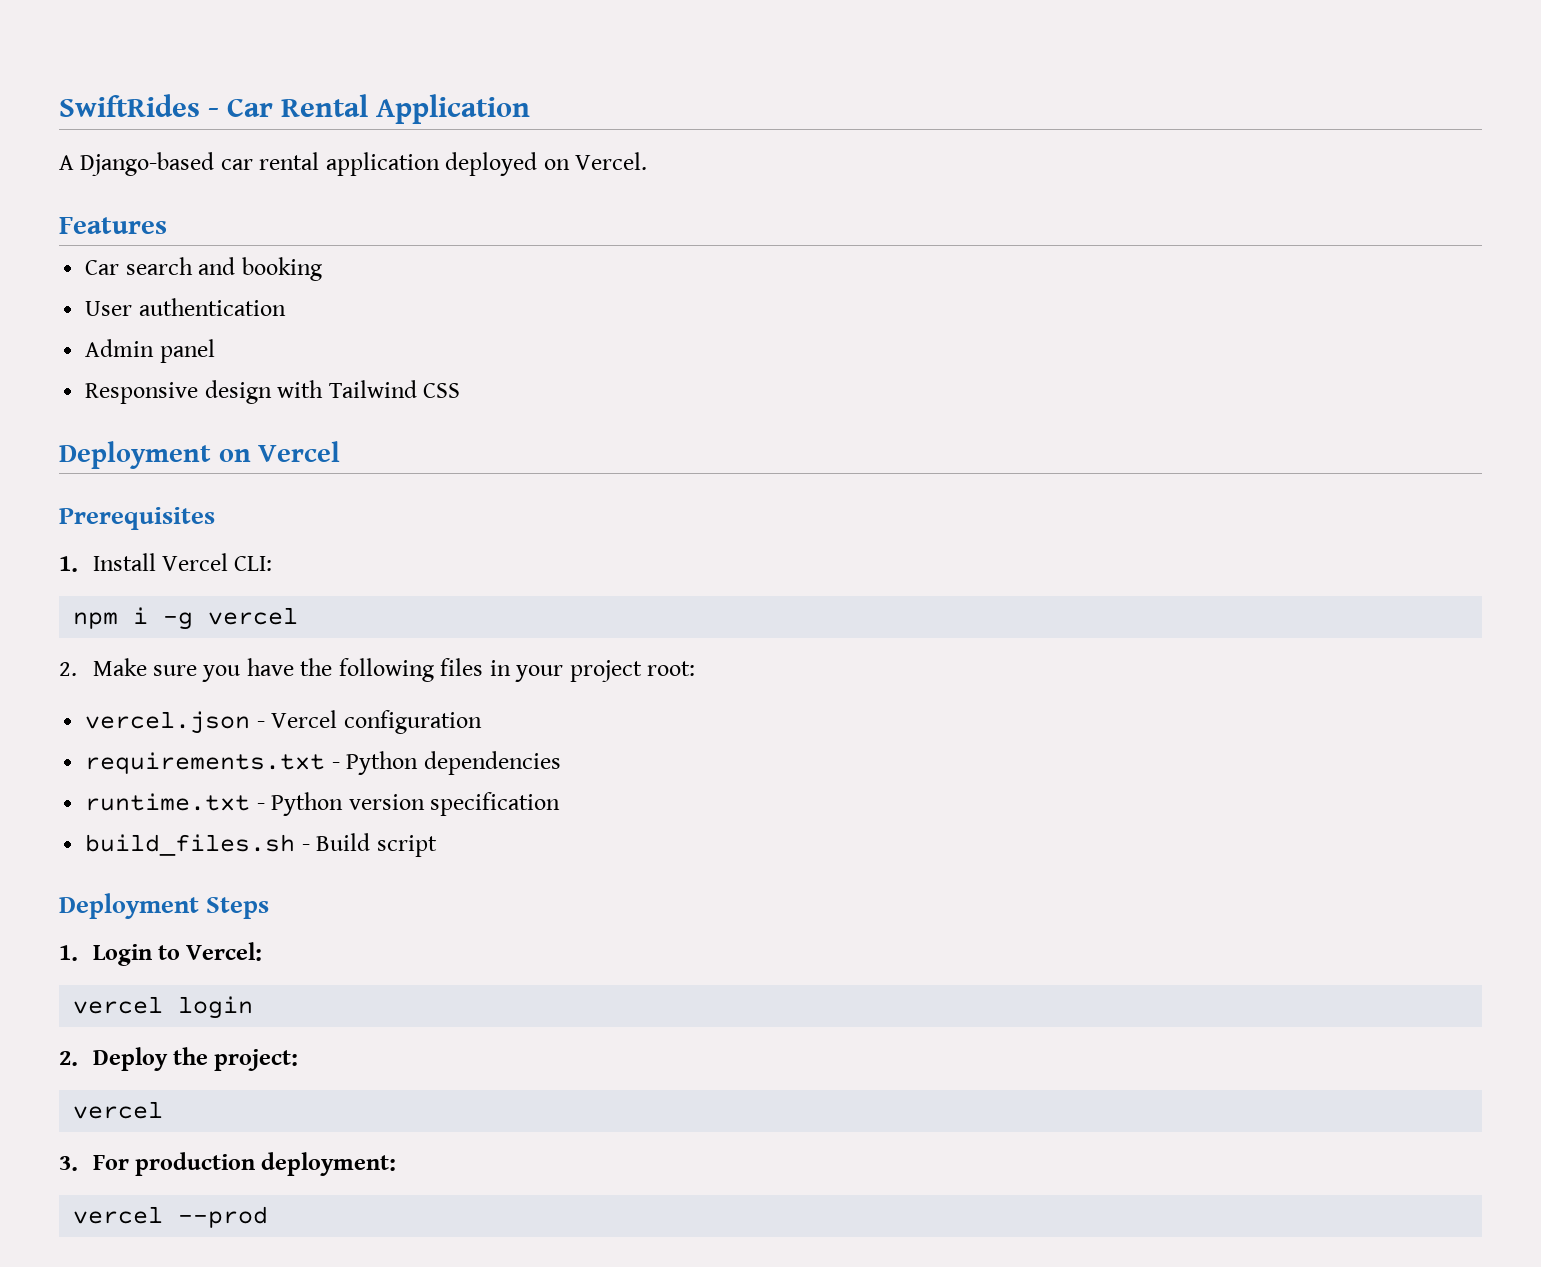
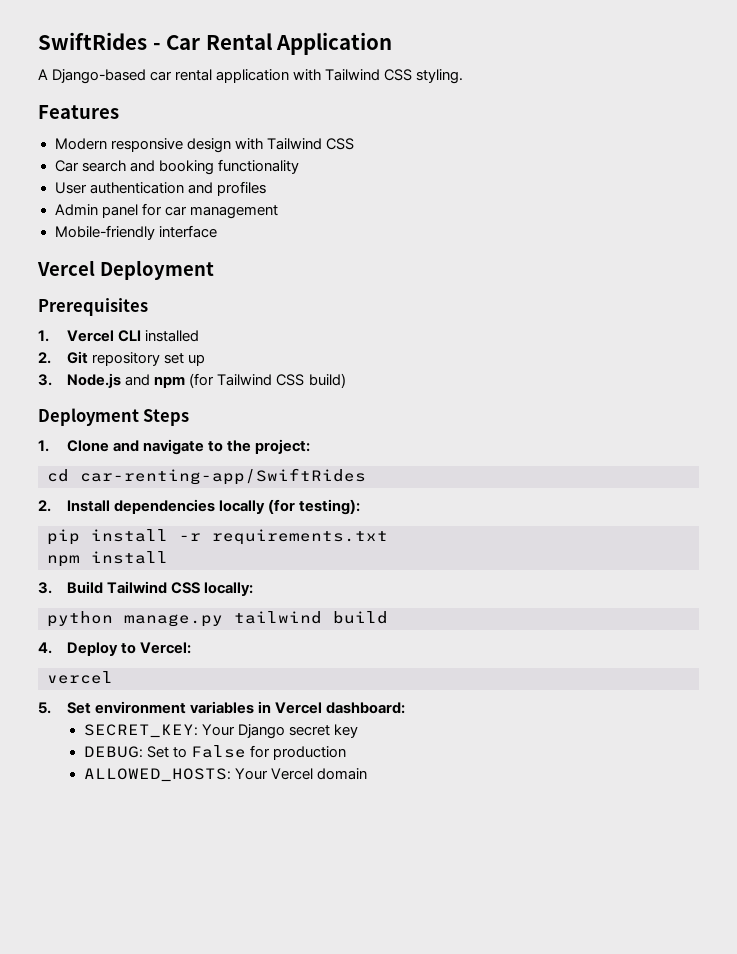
[445,152,648,176] [59,217,167,234] deployed on Vercel. // Features -> [293,69,464,84] [38,105,119,119] [54,138,354,153] with Tailwind CSS styling. // Features // Modern responsive design with Tailwind CSS
(322, 269) none -> [217,159,299,174] functionality
(286, 307) none -> [187,181,266,196] and profiles
[85,380,461,404] [59,441,341,469] // Responsive design with Tailwind CSS // Deployment on Vercel -> [141,203,278,219] [54,225,217,240] [37,260,214,280] for car management // Mobile-friendly interface // Vercel Deployment
[92,553,273,571] [73,607,299,630] [59,658,696,682] [85,710,482,734] [85,751,561,775] [85,792,561,816] [85,833,437,857] [59,893,270,919] [59,942,263,966] [73,996,254,1019] [59,1047,299,1071] [73,1101,164,1119] [59,1152,397,1176] [73,1206,269,1228] Install Vercel CLI: // npm i -g vercel // 2. Make sure you have the following files in your project root: // vercel.json - Vercel configuration // requirements.txt - Python dependencies // runtime.txt - Python version specification // build_files.sh - Build script // Deployment Steps // 1. Login to Vercel: // vercel login // 2. Deploy the project: // vercel // 3. For production deployment: // vercel --prod -> [67,330,200,342] [38,351,206,366] [38,373,346,388] [38,408,190,426] [38,439,311,455] [47,468,366,485] [38,499,361,515] [47,529,388,545] [47,551,168,567] [38,581,254,596] [47,611,388,627] [38,642,192,656] [47,671,113,684] [38,701,406,714] [83,724,358,739] [83,745,346,760] [83,768,367,782] Vercel CLI installed // 2. Git repository set up // 3. Node.js and npm (for Tailwind CSS build) // Deployment Steps // 1. Clone and navigate to the project: // cd car-renting-app/SwiftRides // 2. Install dependencies locally (for testing): // pip install -r requirements.txt // npm install // 3. Build Tailwind CSS locally: // python manage.py tailwind build // 4. Deploy to Vercel: // vercel // 5. Set environment variables in Vercel dashboard: // SECRET_KEY: Your Django secret key // DEBUG: Set to False for production // ALLOWED_HOSTS: Your Vercel domain

